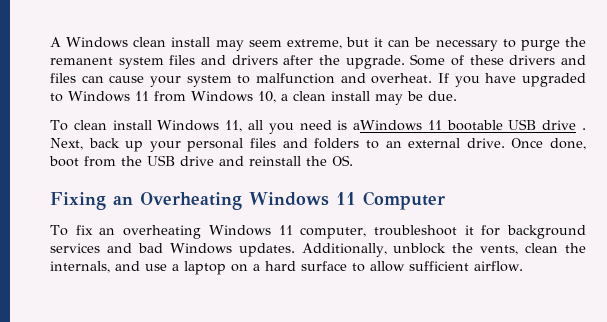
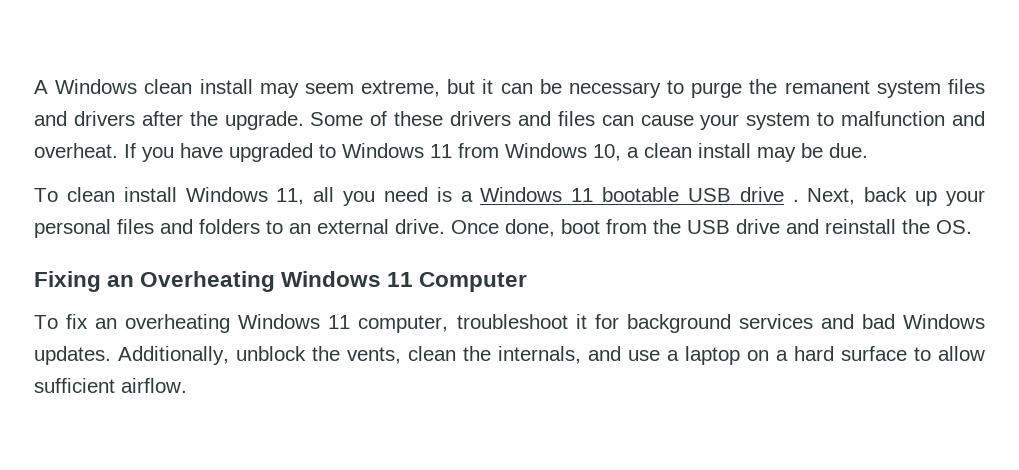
[353,120,423,131] aWindows -> [460,187,563,202] a Windows

